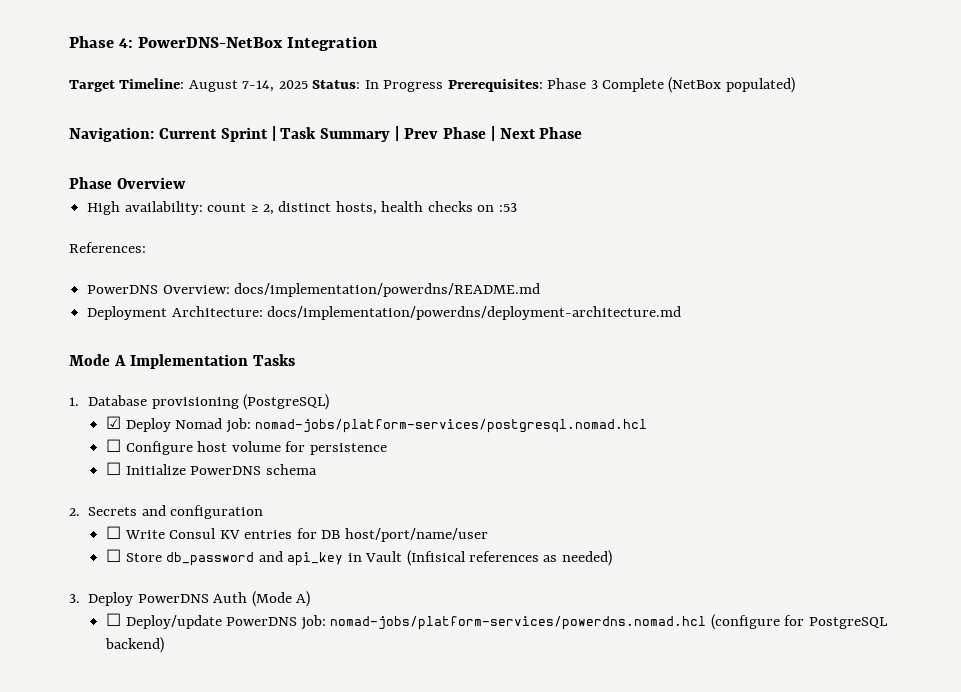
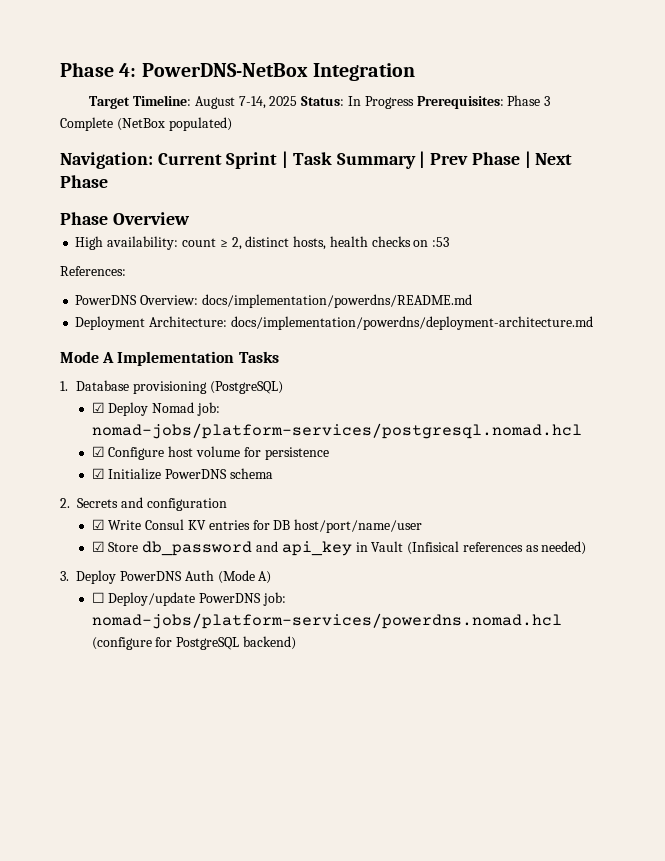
[106,439,122,452] ☐ -> [91,446,105,457] ☑
[106,462,122,475] ☐ -> [91,468,105,479] ☑
[106,526,122,539] ☐ -> [91,519,105,530] ☑
[106,549,122,562] ☐ -> [91,541,105,552] ☑

